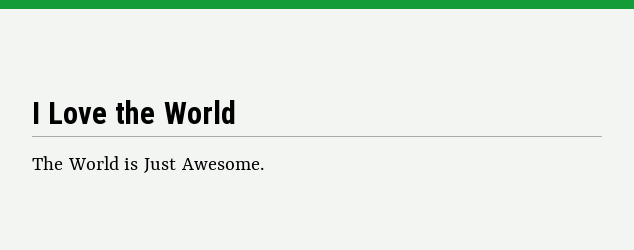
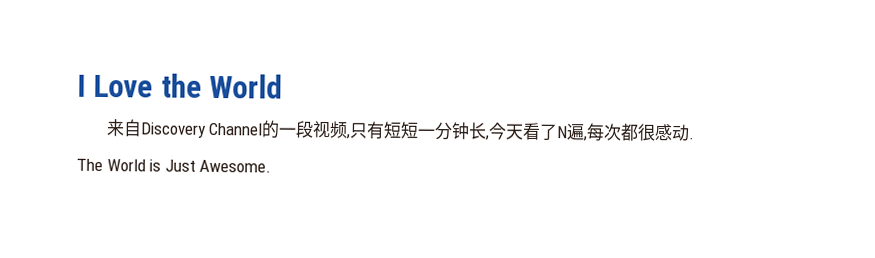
(236, 112) none -> [105,119,695,142] // 来自Discovery Channel的一段视频,只有短短一分钟长,今天看了N遍,每次都很感动.

